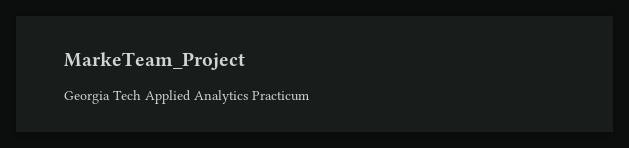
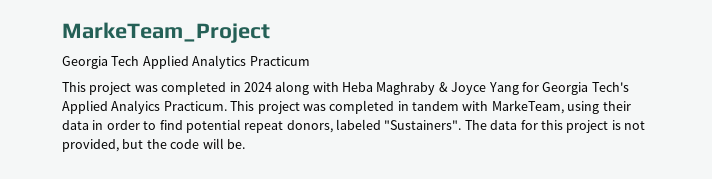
(309, 96) none -> [62,81,629,95] [62,100,631,114] [62,119,645,133] [62,138,245,152] // This project was completed in 2024 along with Heba Maghraby & Joyce Yang for Georgia Tech's Applied Analyics Practicum. This project was completed in tandem with MarkeTeam, using their data in order to find potential repeat donors, labeled "Sustainers". The data for this project is not provided, but the code will be.

